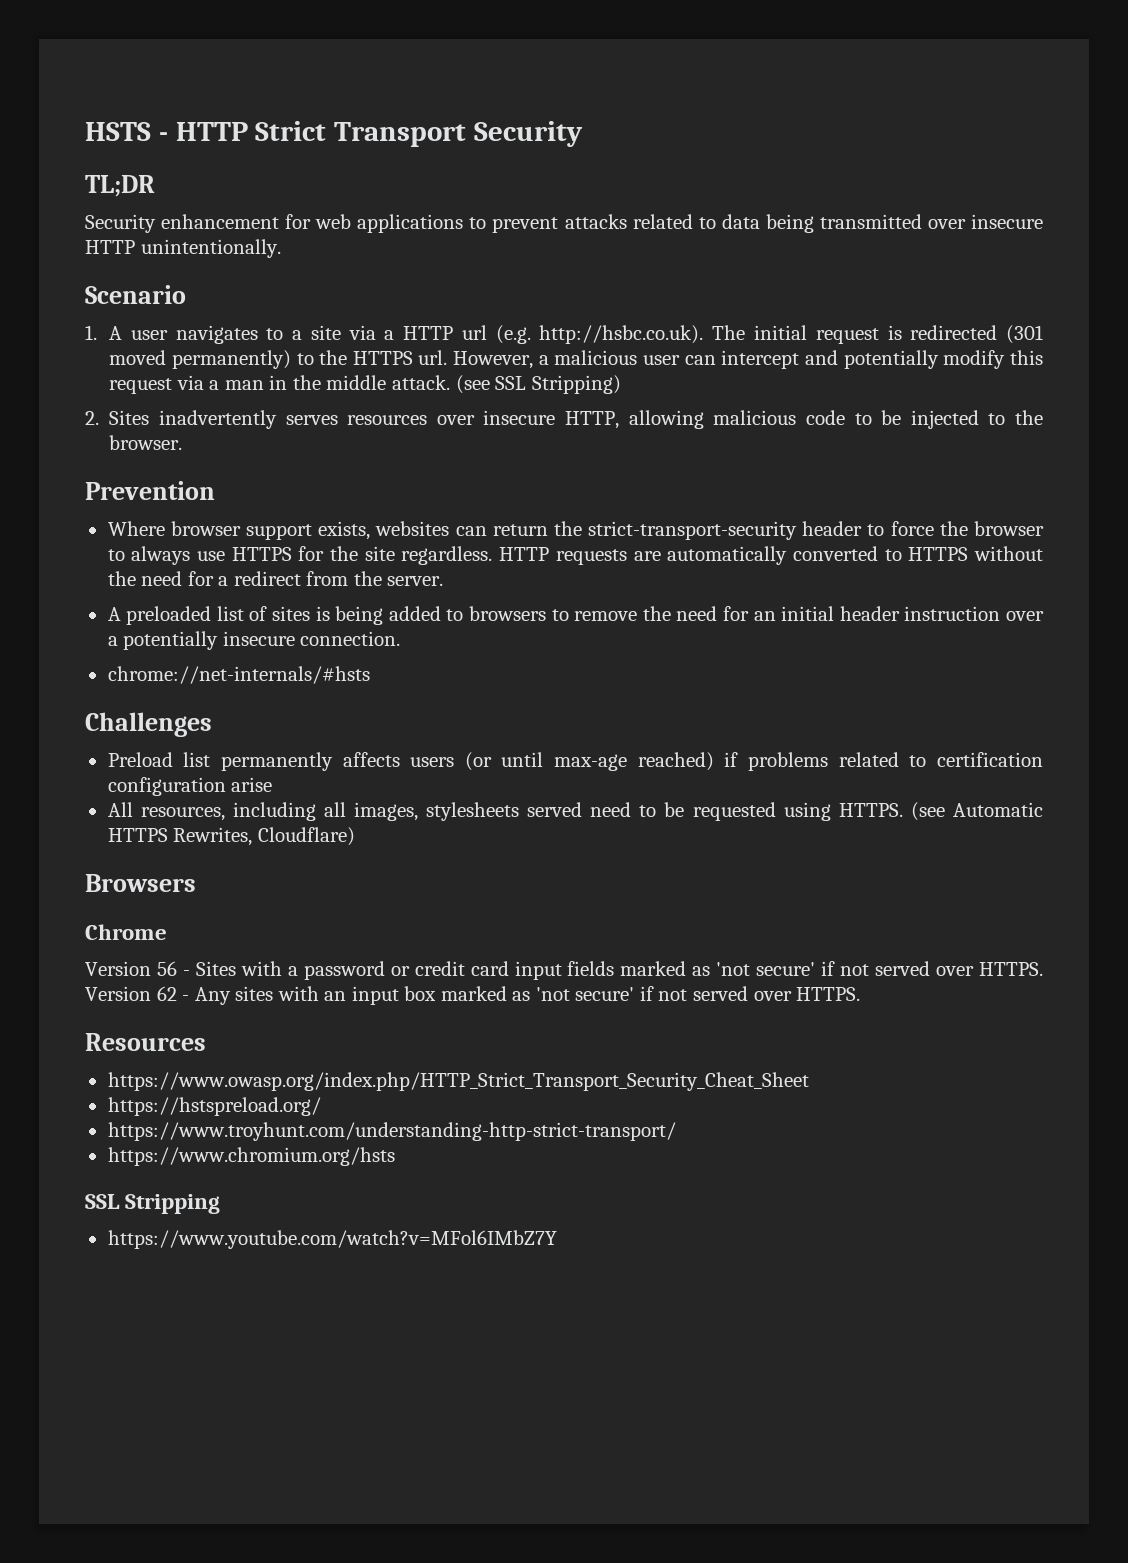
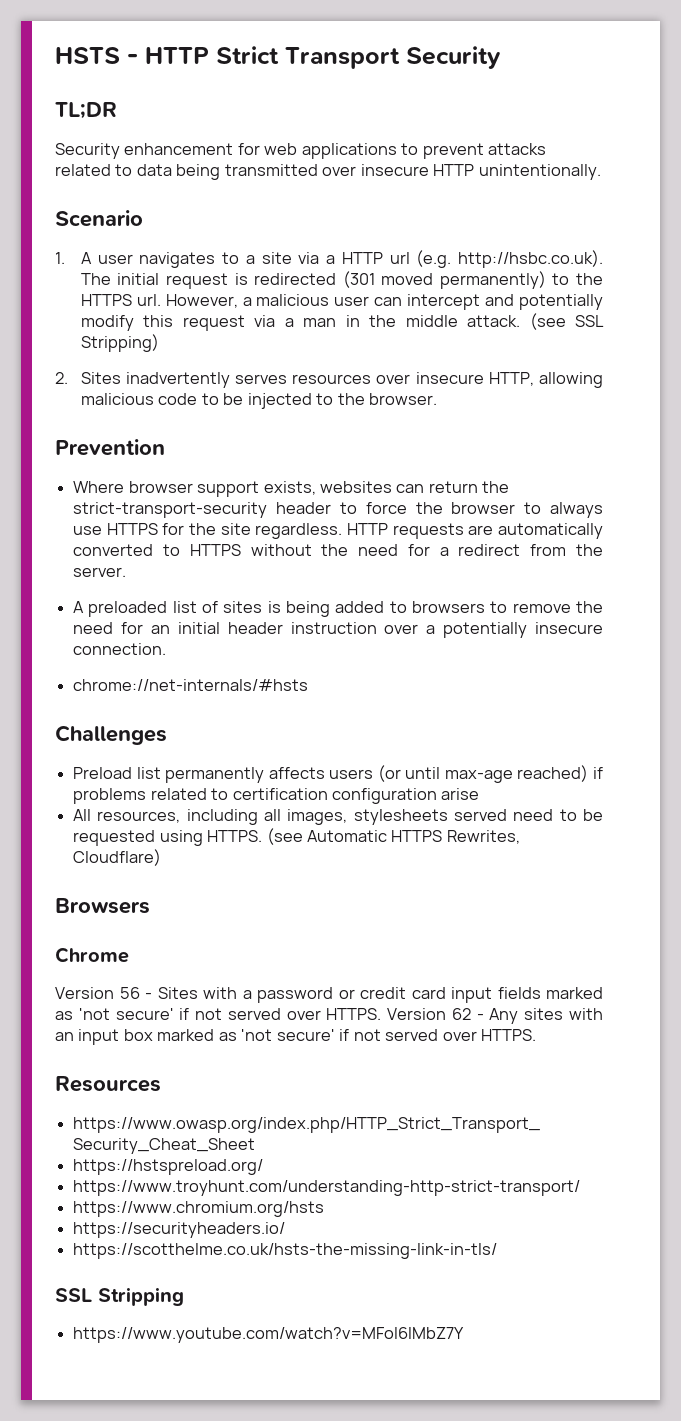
(395, 1156) none -> [73,1222,286,1238] [73,1243,498,1259] // https://securityheaders.io/ // https://scotthelme.co.uk/hsts-the-missing-link-in-tls/

